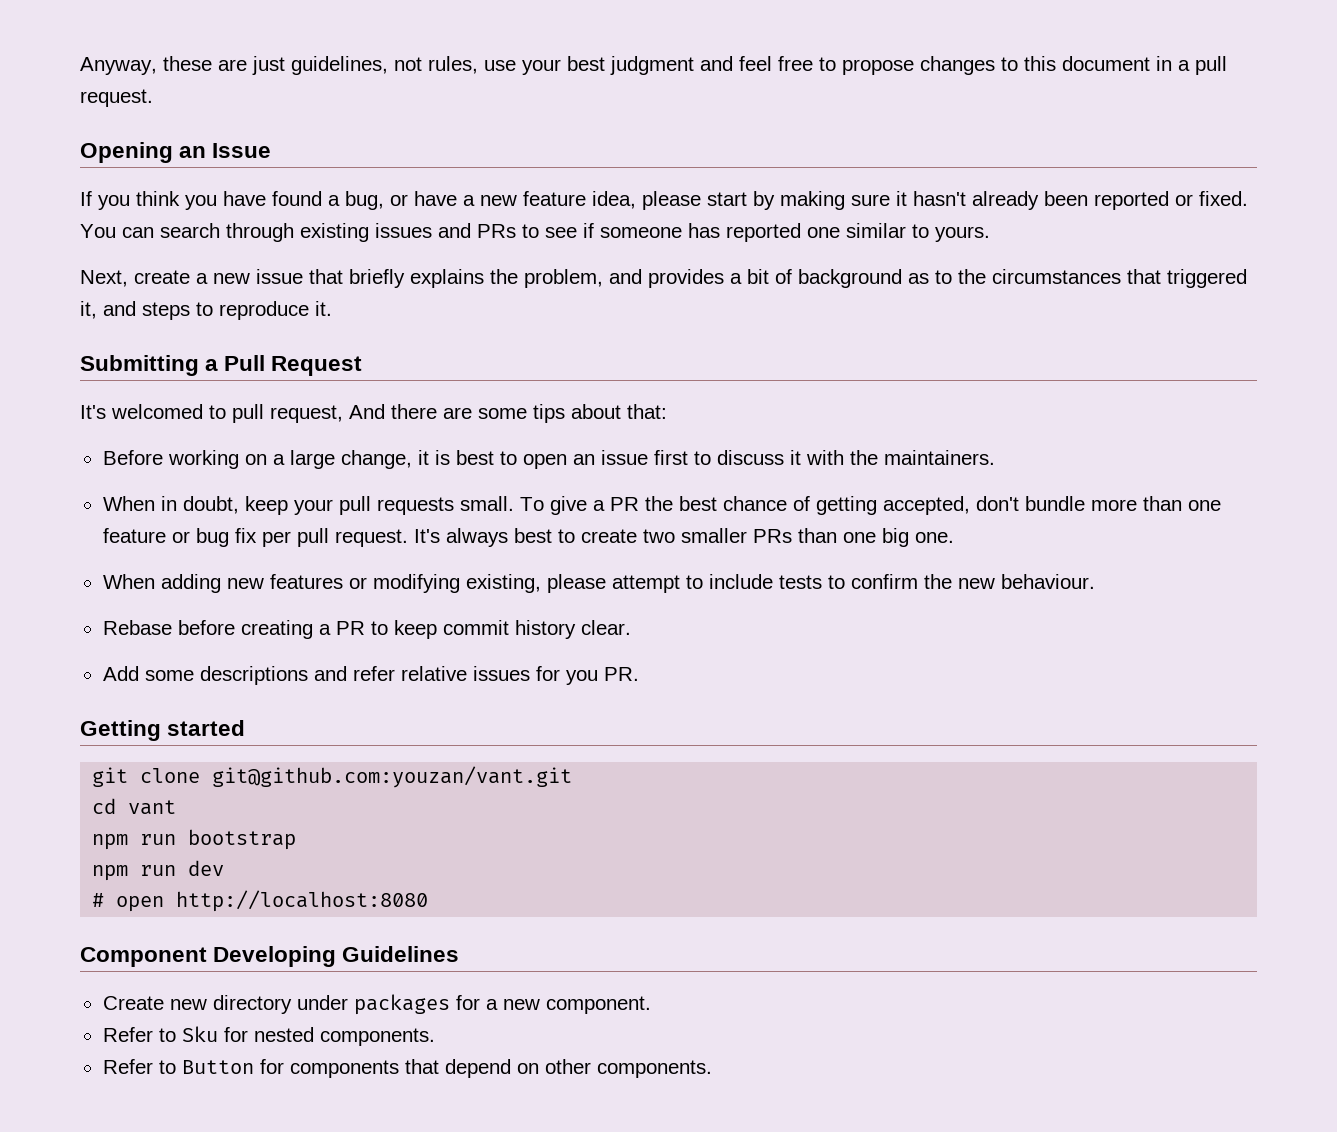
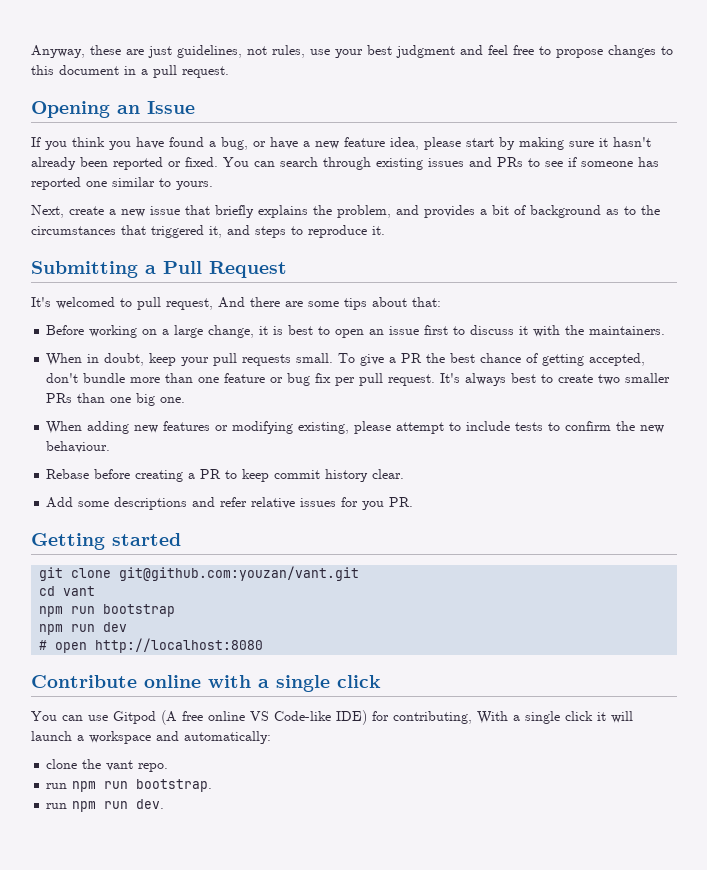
[80,946,460,967] [102,994,651,1015] [102,1026,435,1046] [102,1059,712,1078] Component Developing Guidelines // Create new directory under packages for a new component. // Refer to Sku for nested components. // Refer to Button for components that depend on other components. -> [31,675,381,692] [31,710,633,725] [31,731,271,744] [46,759,169,772] [46,779,213,792] [46,799,165,812] Contribute online with a single click // You can use Gitpod (A free online VS Code-like IDE) for contributing, With a single click it will launch a workspace and automatically: // clone the vant repo. // run npm run bootstrap. // run npm run dev.

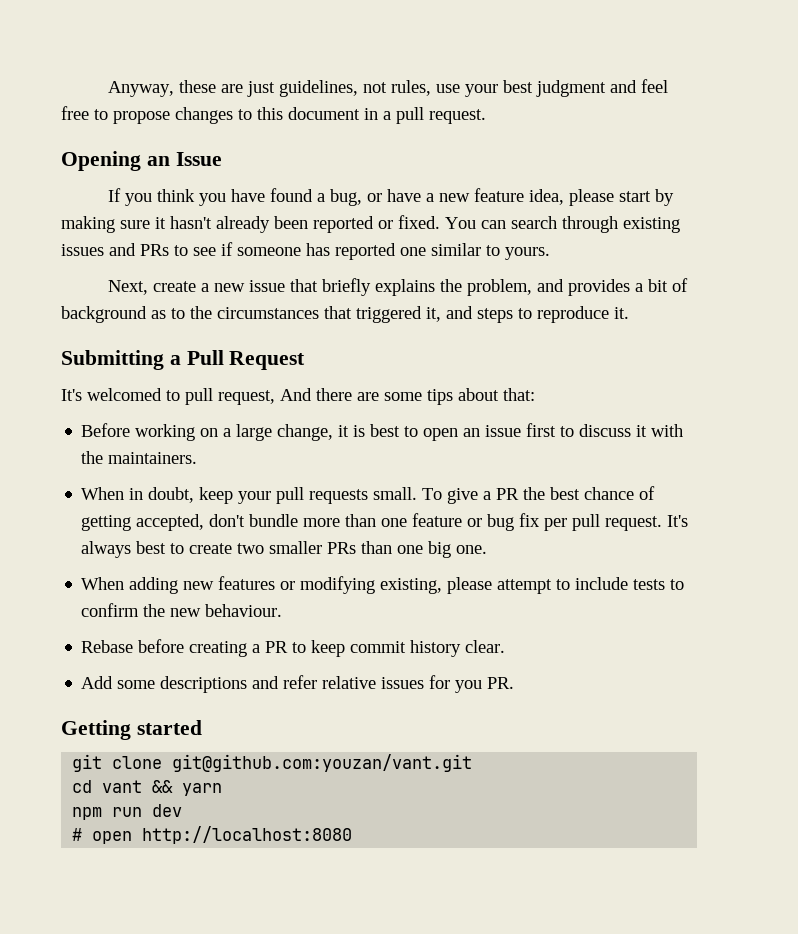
[39,604,176,617] // npm run bootstrap -> [152,780,223,796] && yarn
[31,675,381,692] [31,710,633,725] [31,731,271,744] [46,759,169,772] [46,779,213,792] [46,799,165,812] // Contribute online with a single click // You can use Gitpod (A free online VS Code-like IDE) for contributing, With a single click it will launch a workspace and automatically: // clone the vant repo. // run npm run bootstrap. // run npm run dev. -> (353, 835) none

